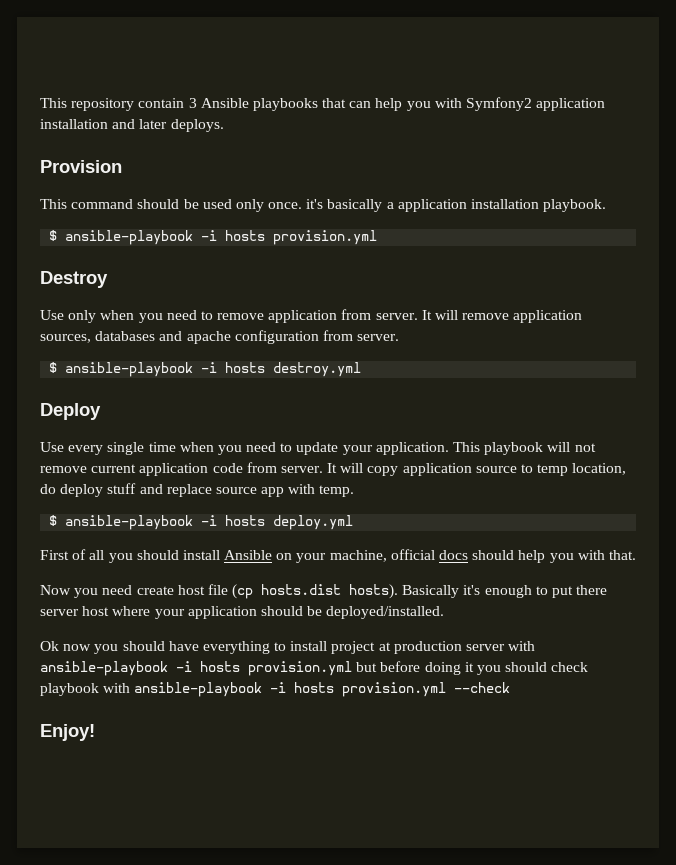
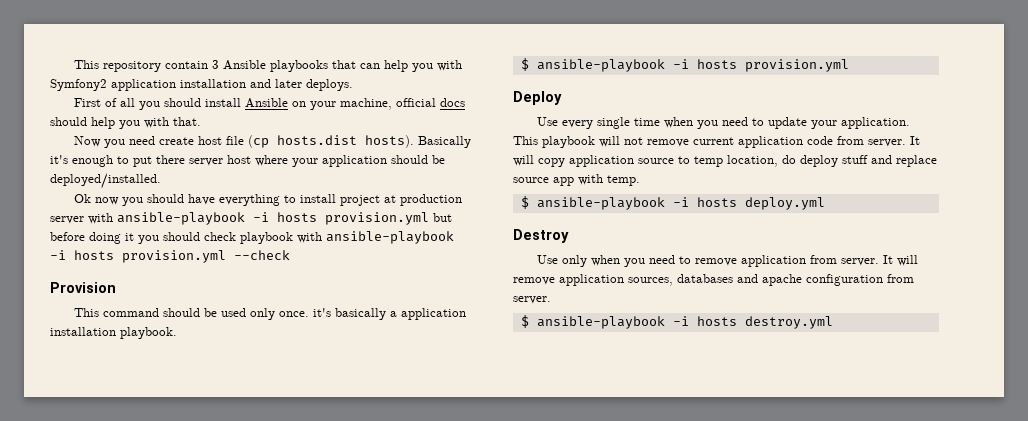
[40,160,122,173] [40,199,607,212] [49,230,378,245] [40,271,108,288] [40,309,583,323] [40,330,400,344] [49,362,362,377] [40,403,101,420] [40,442,596,455] [40,462,627,476] [40,483,355,497] [49,515,354,530] // Provision // This command should be used only once. it's basically a application installation playbook. // $ ansible-playbook -i hosts provision.yml // Destroy // Use only when you need to remove application from server. It will remove application sources, databases and apache configuration from server. // $ ansible-playbook -i hosts destroy.yml // Deploy // Use every single time when you need to update your application. This playbook will not remove current application code from server. It will copy application source to temp location, do deploy stuff and replace source app with temp. // $ ansible-playbook -i hosts deploy.yml -> (353, 85) none
[40,724,95,741] Enjoy! -> [50,282,116,293] [74,308,467,320] [50,327,177,339] [520,58,849,72] [513,91,562,105] [537,117,911,129] [513,136,920,148] [513,155,937,167] [513,174,640,186] [520,196,825,210] [513,229,569,243] [537,255,919,267] [513,274,914,286] [513,296,551,304] [520,315,833,329] Provision // This command should be used only once. it's basically a application installation playbook. // $ ansible-playbook -i hosts provision.yml // Deploy // Use every single time when you need to update your application. This playbook will not remove current application code from server. It will copy application source to temp location, do deploy stuff and replace source app with temp. // $ ansible-playbook -i hosts deploy.yml // Destroy // Use only when you need to remove application from server. It will remove application sources, databases and apache configuration from server. // $ ansible-playbook -i hosts destroy.yml

